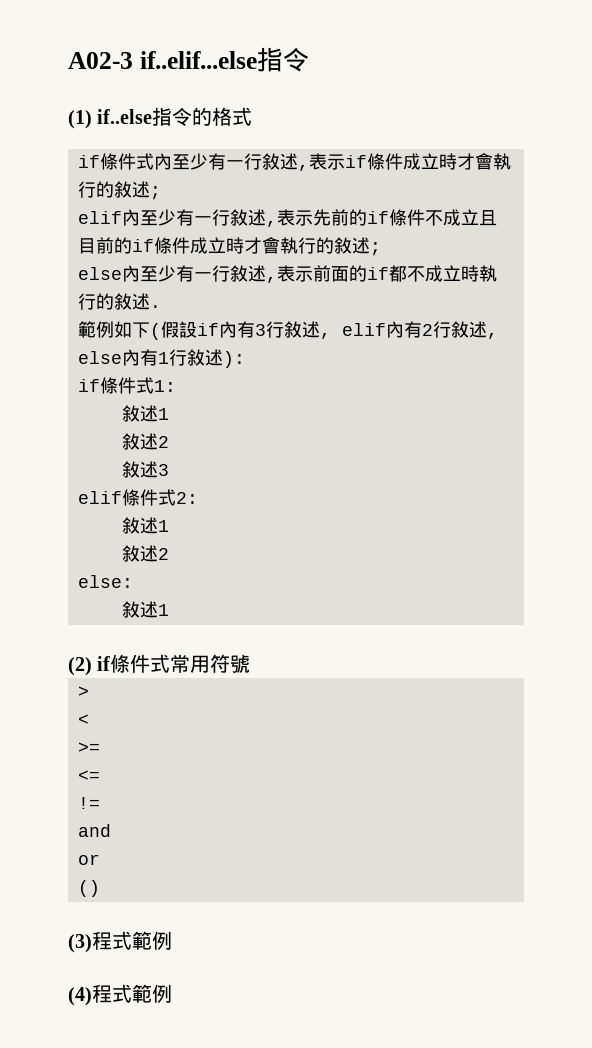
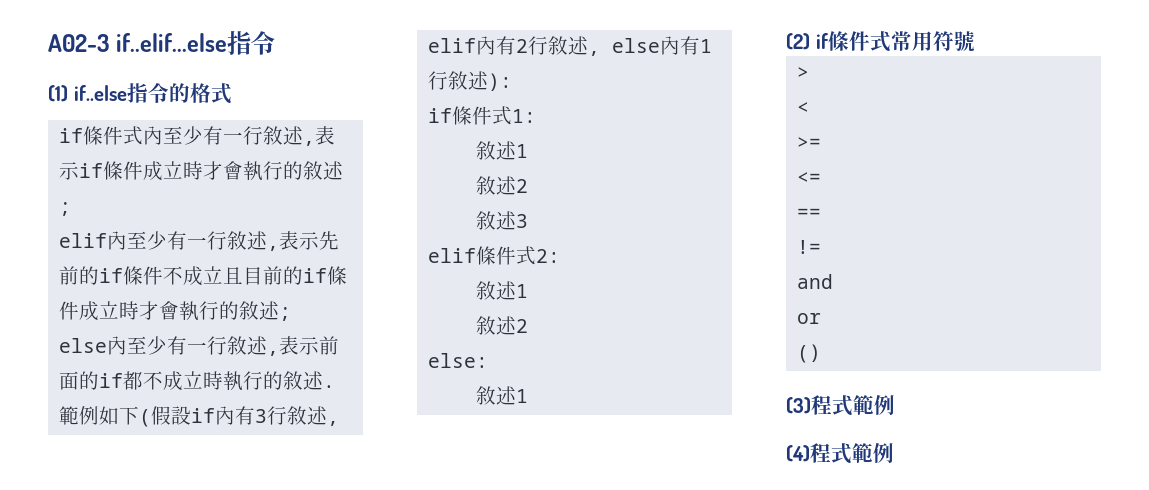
(101, 775) none -> [797,208,822,219] // ==

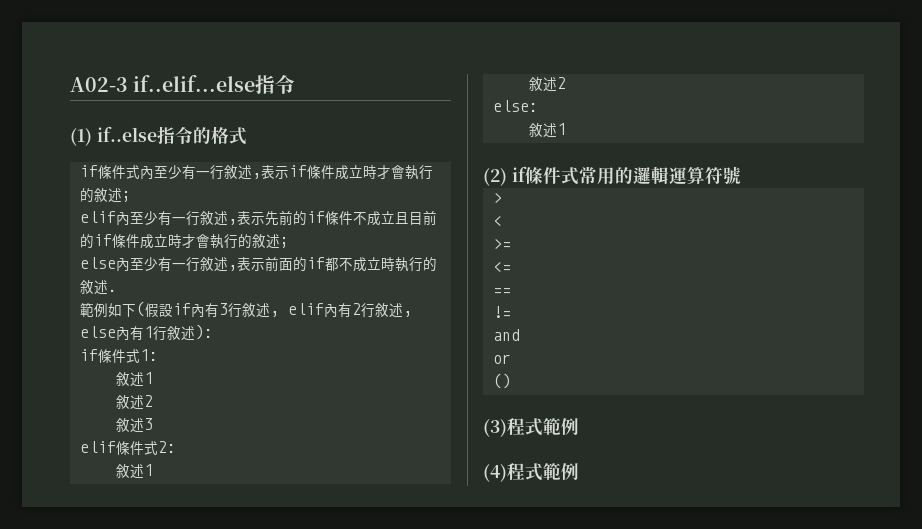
(933, 41) none -> [614,166,705,185] 的邏輯運算

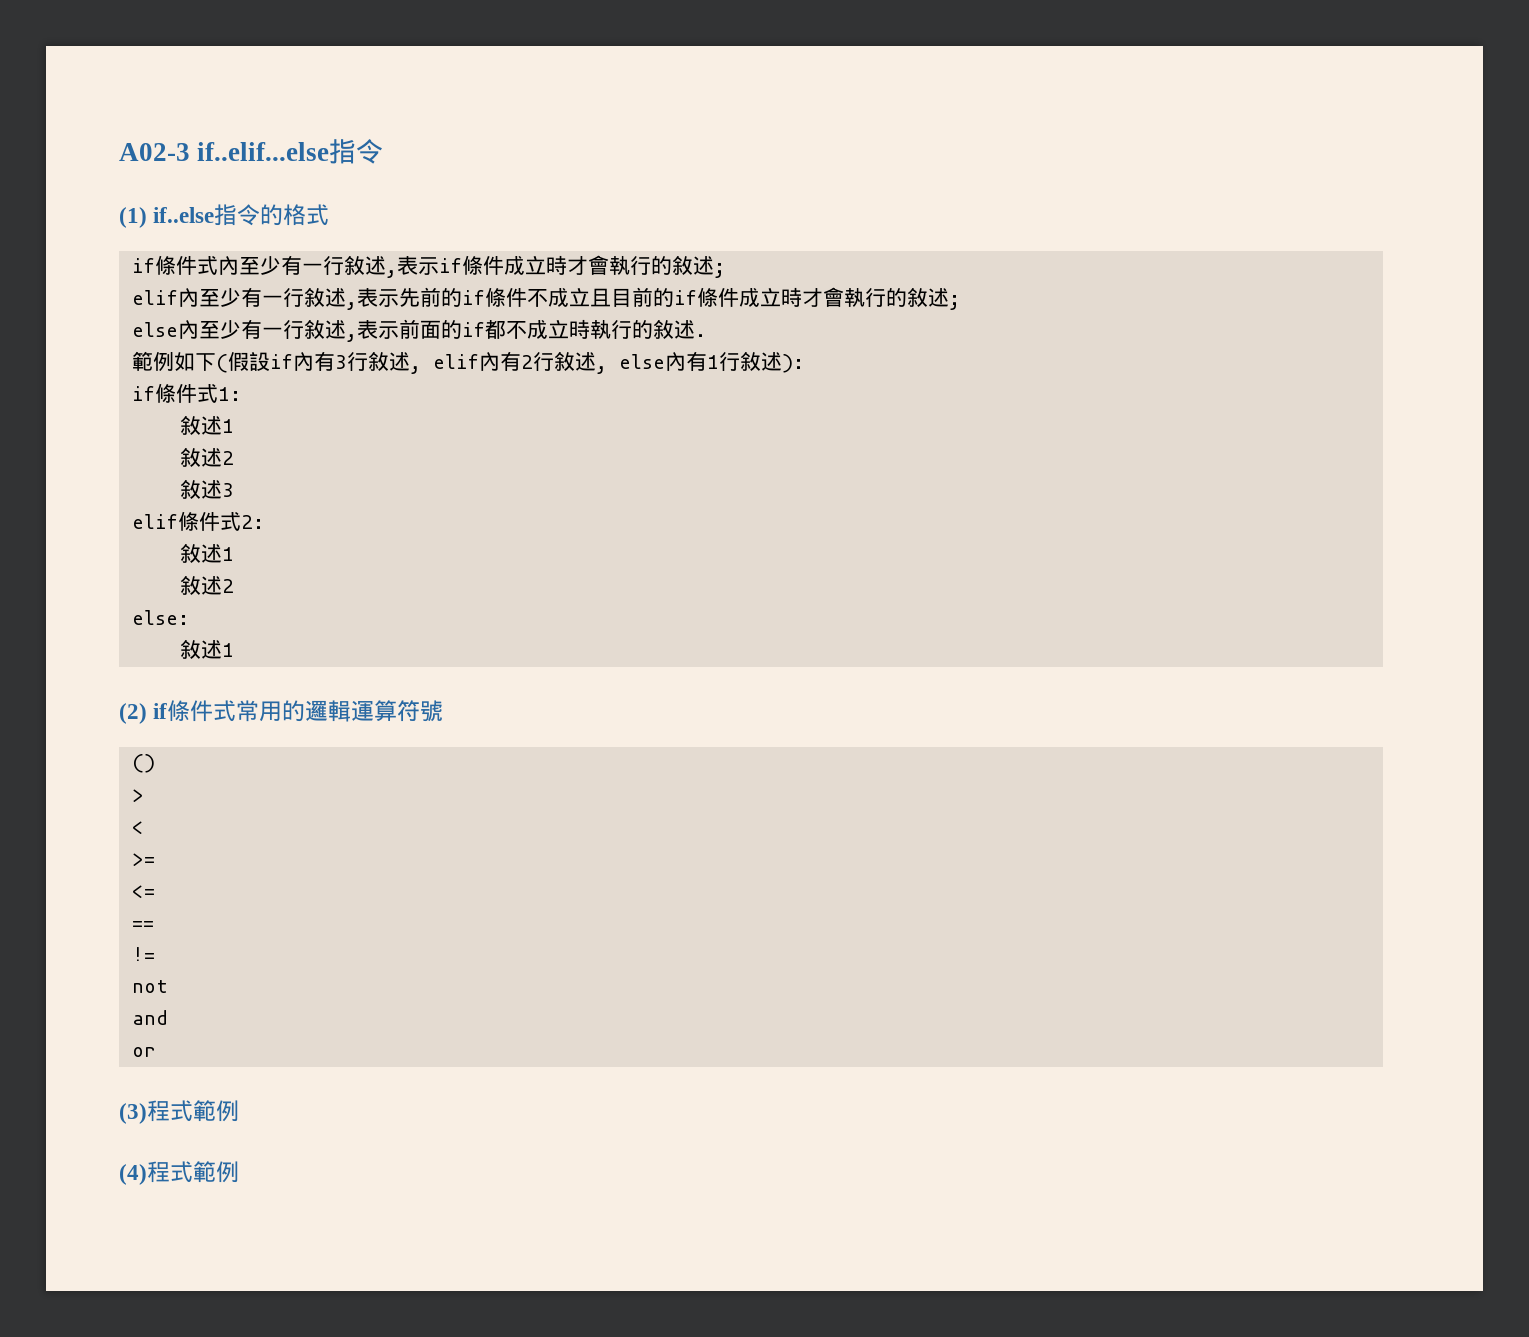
(741, 175) none -> [131,754,155,773] // ()
(512, 312) none -> [131,980,168,993] // not
[493,373,512,389] // () -> (156, 1052) none

